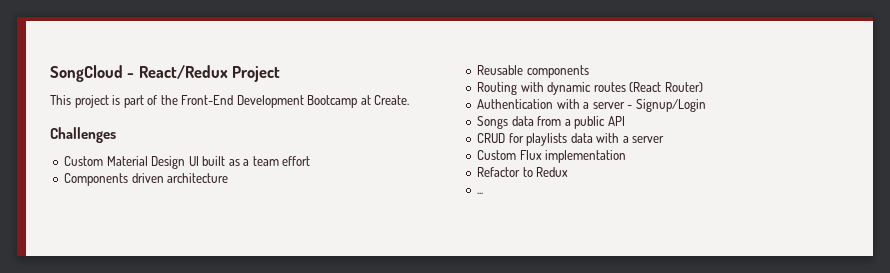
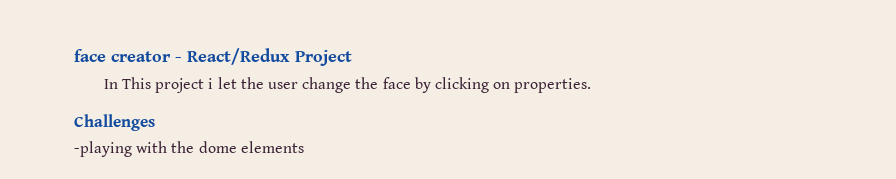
[50,65,123,82] SongCloud -> [74,49,171,62] face creator
(281, 74) none -> [103,79,118,89] In
[112,95,410,108] [50,127,116,143] [64,156,311,169] [64,173,229,186] [477,65,589,78] [477,82,703,95] [477,99,706,112] [477,116,625,129] [477,133,665,146] [477,150,627,163] [477,167,569,177] [477,192,484,194] is part of the Front-End Development Bootcamp at Create. // Challenges // Custom Material Design UI built as a team effort // Components driven architecture // Reusable components // Routing with dynamic routes (React Router) // Authentication with a server - Signup/Login // Songs data from a public API // CRUD for playlists data with a server // Custom Flux implementation // Refactor to Redux // ... -> [208,77,592,93] [74,114,155,131] [74,141,304,157] i let the user change the face by clicking on properties. // Challenges // -playing with the dome elements

